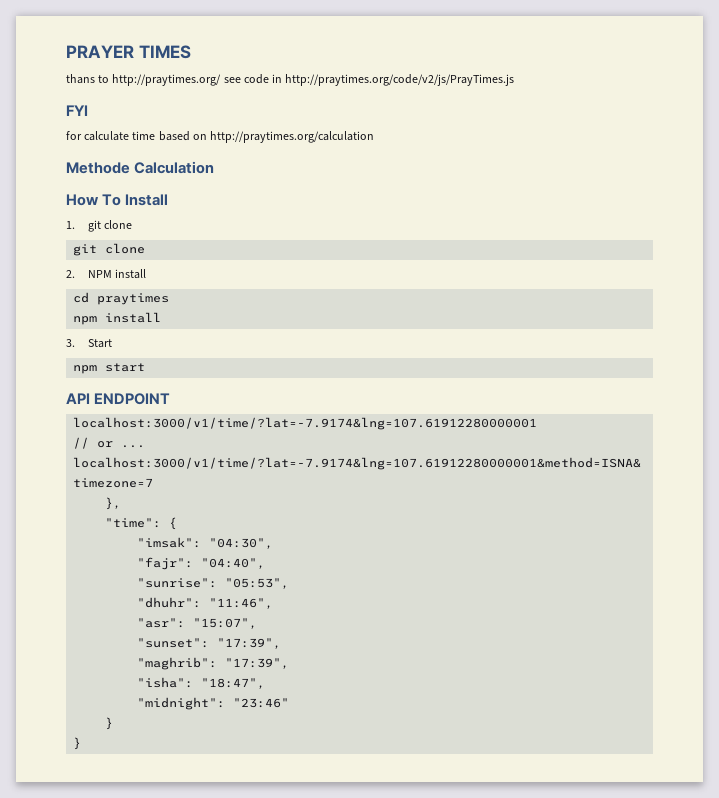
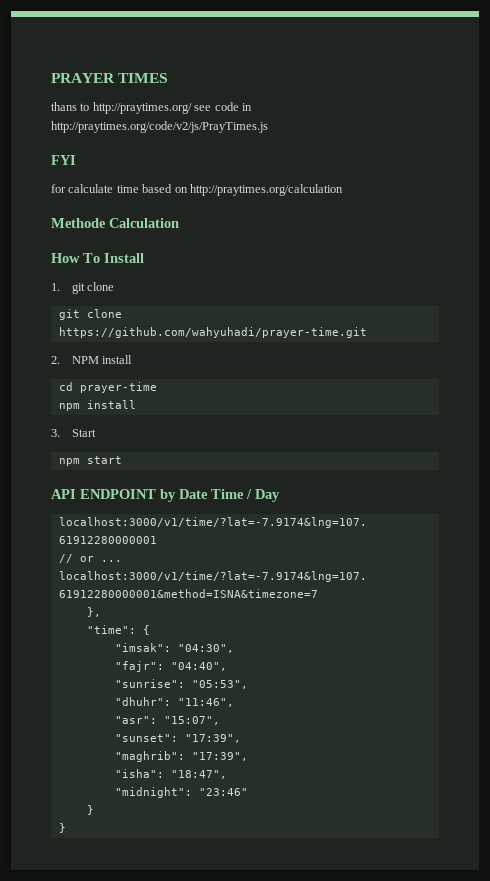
(146, 248) none -> [58,327,367,338] https://github.com/wahyuhadi/prayer-time.git
[97,293,170,305] praytimes -> [79,382,157,393] prayer-time
(171, 399) none -> [160,489,280,502] by Date Time / Day

